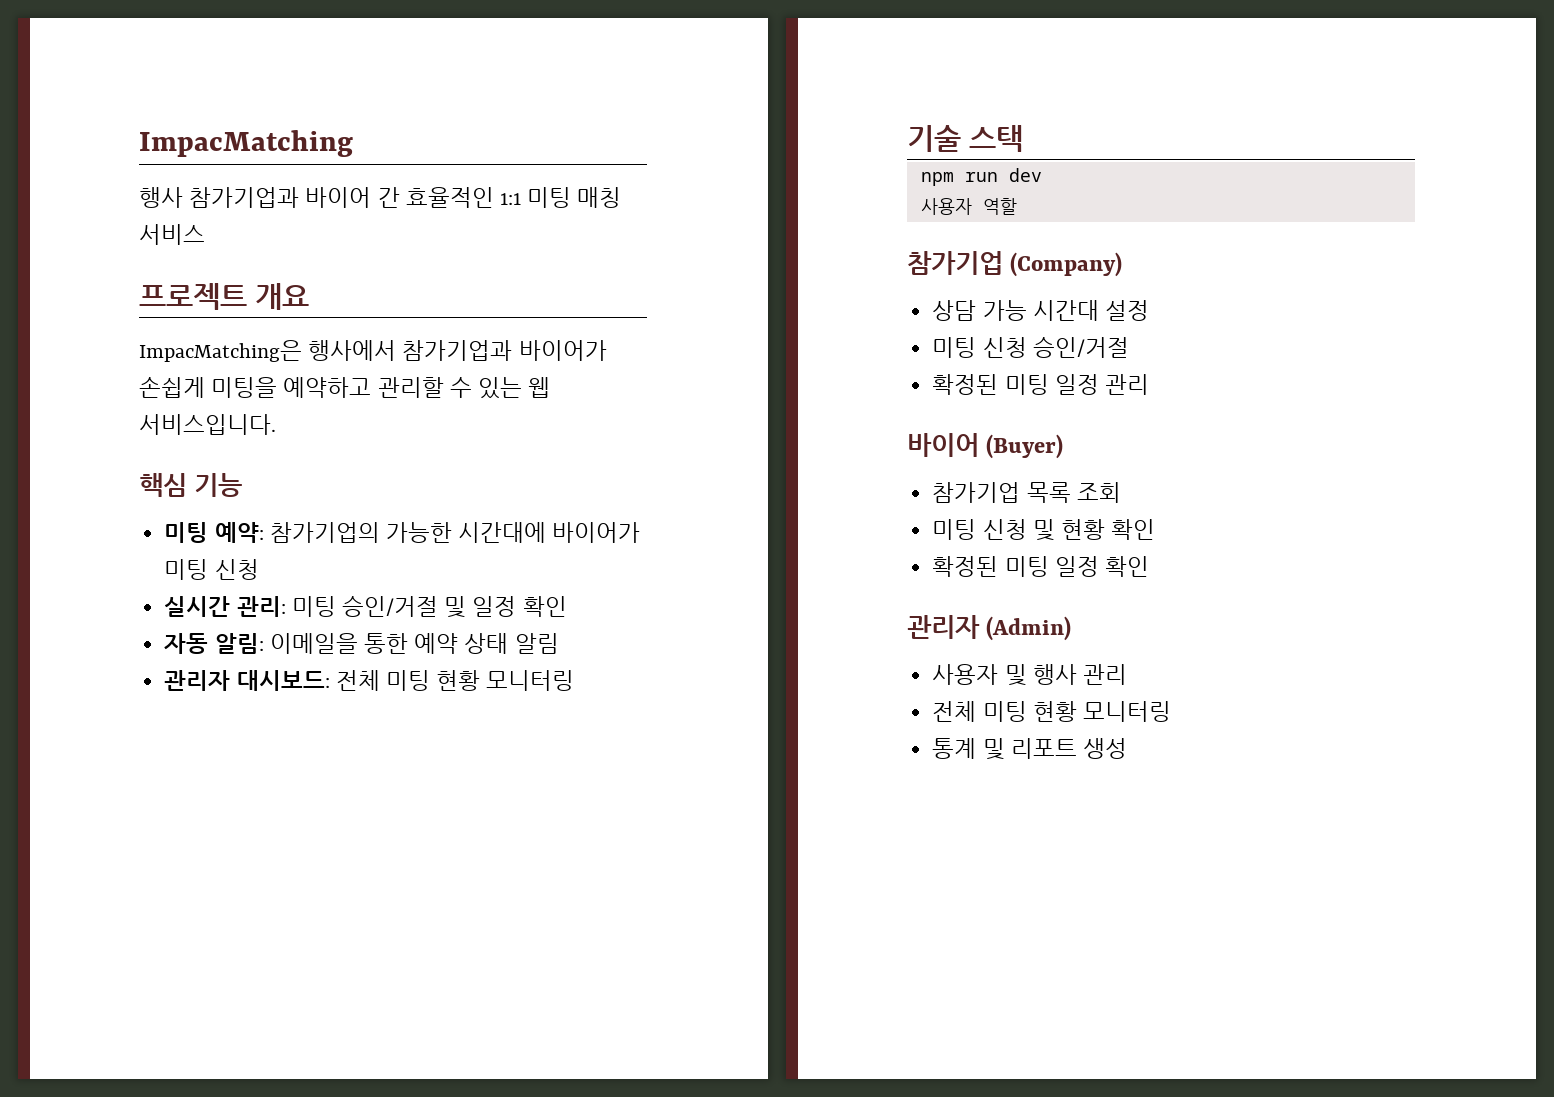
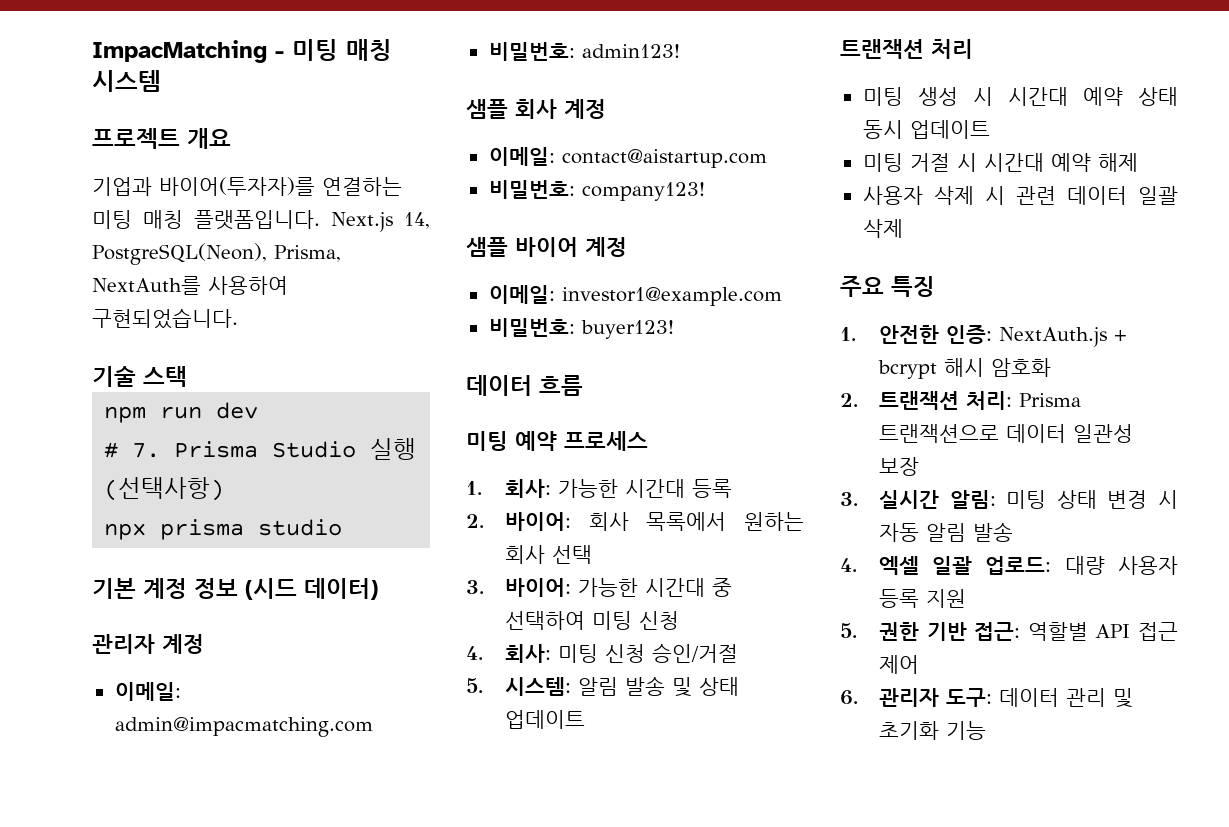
[139,187,622,208] [139,224,205,245] // 행사 참가기업과 바이어 간 효율적인 1:1 미팅 매칭 서비스 -> [275,39,392,61] [92,70,161,92] - 미팅 매칭 시스템
[139,340,607,362] [139,376,551,399] [139,414,276,435] [139,473,243,497] [164,522,641,543] [164,559,259,580] [164,595,567,618] [164,633,559,654] [164,670,575,691] ImpacMatching은 행사에서 참가기업과 바이어가 손쉽게 미팅을 예약하고 관리할 수 있는 웹 서비스입니다. // 핵심 기능 // 미팅 예약: 참가기업의 가능한 시간대에 바이어가 미팅 신청 // 실시간 관리: 미팅 승인/거절 및 일정 확인 // 자동 알림: 이메일을 통한 예약 상태 알림 // 관리자 대시보드: 전체 미팅 현황 모니터링 -> [92,177,402,196] [92,210,430,232] [92,243,341,265] [92,276,288,295] [92,308,238,329] 기업과 바이어(투자자)를 연결하는 미팅 매칭 플랫폼입니다. Next.js 14, PostgreSQL(Neon), Prisma, NextAuth를 사용하여 구현되었습니다.
[920,198,1017,215] [907,251,1123,277] [932,300,1149,321] [932,336,1129,358] [932,374,1149,395] [907,433,1064,459] [932,482,1121,503] [932,519,1156,541] [932,556,1149,577] [907,615,1072,641] [932,664,1127,686] [932,701,1171,722] [932,738,1127,760] 사용자 역할 // 참가기업 (Company) // 상담 가능 시간대 설정 // 미팅 신청 승인/거절 // 확정된 미팅 일정 관리 // 바이어 (Buyer) // 참가기업 목록 조회 // 미팅 신청 및 현황 확인 // 확정된 미팅 일정 확인 // 관리자 (Admin) // 사용자 및 행사 관리 // 전체 미팅 현황 모니터링 // 통계 및 리포트 생성 -> [104,438,417,460] [104,477,225,501] [104,519,343,540] [92,578,378,600] [92,634,204,654] [114,682,181,701] [114,717,373,737] [488,42,680,61] [466,99,606,119] [488,147,767,168] [488,180,705,201] [466,237,627,257] [488,285,782,306] [488,318,674,339] [466,375,583,396] [466,431,648,451] [466,479,732,498] [466,512,804,531] [504,545,592,564] [466,578,732,597] [504,611,679,630] [466,643,738,663] [466,676,739,697] [504,710,585,729] [840,39,973,59] [862,87,1178,106] [862,120,990,139] [862,153,1138,172] [862,186,1178,205] [862,219,903,238] [840,276,935,297] [840,325,1127,347] [877,358,1051,379] [840,391,1081,410] [878,424,1133,443] [878,457,919,476] [840,490,1178,509] [878,522,1013,542] [840,556,1178,575] [878,589,966,608] [840,622,1178,641] [878,655,919,674] [840,688,1133,708] [878,721,986,740] # 7. Prisma Studio 실행 (선택사항) // npx prisma studio // 기본 계정 정보 (시드 데이터) // 관리자 계정 // 이메일: admin@impacmatching.com // 비밀번호: admin123! // 샘플 회사 계정 // 이메일: contact@aistartup.com // 비밀번호: company123! // 샘플 바이어 계정 // 이메일: investor1@example.com // 비밀번호: buyer123! // 데이터 흐름 // 미팅 예약 프로세스 // 1. 회사: 가능한 시간대 등록 // 2. 바이어: 회사 목록에서 원하는 회사 선택 // 3. 바이어: 가능한 시간대 중 선택하여 미팅 신청 // 4. 회사: 미팅 신청 승인/거절 // 5. 시스템: 알림 발송 및 상태 업데이트 // 트랜잭션 처리 // 미팅 생성 시 시간대 예약 상태 동시 업데이트 // 미팅 거절 시 시간대 예약 해제 // 사용자 삭제 시 관련 데이터 일괄 삭제 // 주요 특징 // 1. 안전한 인증: NextAuth.js + bcrypt 해시 암호화 // 2. 트랜잭션 처리: Prisma 트랜잭션으로 데이터 일관성 보장 // 3. 실시간 알림: 미팅 상태 변경 시 자동 알림 발송 // 4. 엑셀 일괄 업로드: 대량 사용자 등록 지원 // 5. 권한 기반 접근: 역할별 API 접근 제어 // 6. 관리자 도구: 데이터 관리 및 초기화 기능

